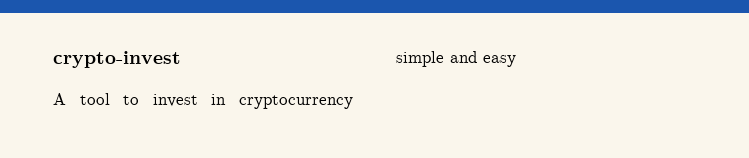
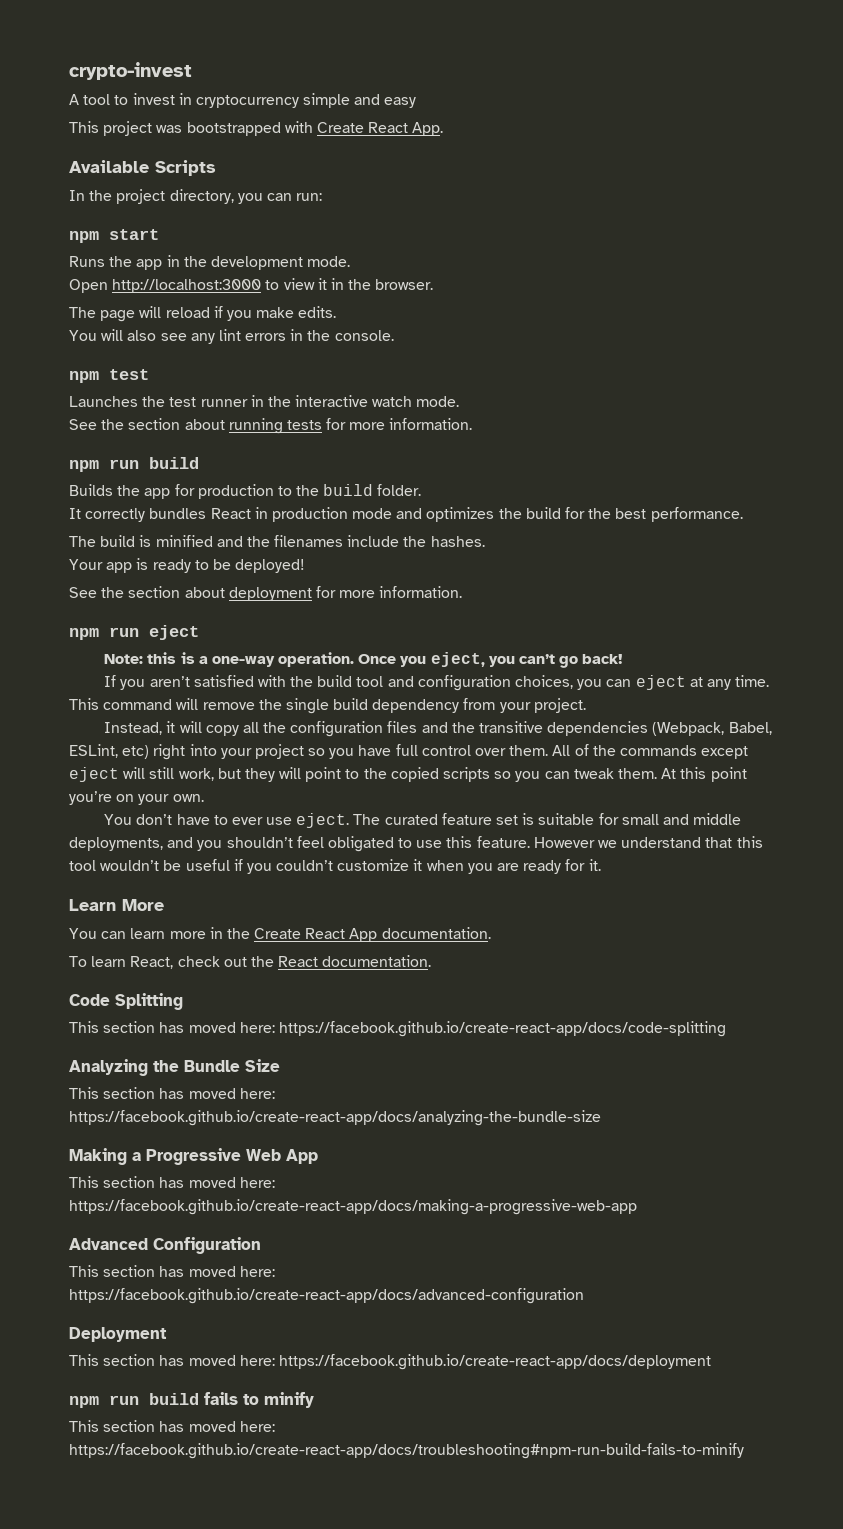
(516, 61) none -> [69,121,444,136] [69,160,216,176] [69,189,323,204] [69,229,159,243] [69,255,351,270] [69,278,434,293] [69,306,337,322] [69,329,394,344] [69,369,149,383] [69,395,460,407] [69,418,473,434] [69,457,199,472] [69,484,422,499] [69,507,743,522] [69,535,485,547] [69,558,306,573] [69,586,463,601] [69,625,199,640] [104,652,624,668] [104,675,770,691] [69,698,586,714] [104,721,772,737] [69,744,749,760] [69,767,747,782] [69,791,204,805] [104,813,742,828] [69,836,763,852] [69,859,601,874] [69,899,164,911] [69,927,491,942] [69,955,432,969] [69,993,183,1010] [69,1021,726,1037] [69,1059,280,1076] [69,1087,275,1099] [69,1110,601,1126] [69,1148,318,1165] [69,1176,275,1188] [69,1199,637,1215] [69,1237,261,1254] [69,1265,275,1277] [69,1288,584,1304] [69,1327,167,1342] [69,1354,711,1370] [69,1392,314,1408] [69,1420,275,1432] [69,1443,744,1459] // This project was bootstrapped with Create React App. // Available Scripts // In the project directory, you can run: // npm start // Runs the app in the development mode. // Open http://localhost:3000 to view it in the browser. // The page will reload if you make edits. // You will also see any lint errors in the console. // npm test // Launches the test runner in the interactive watch mode. // See the section about running tests for more information. // npm run build // Builds the app for production to the build folder. // It correctly bundles React in production mode and optimizes the build for the best performance. // The build is minified and the filenames include the hashes. // Your app is ready to be deployed! // See the section about deployment for more information. // npm run eject // Note: this is a one-way operation. Once you eject, you can’t go back! // If you aren’t satisfied with the build tool and configuration choices, you can eject at any time. This command will remove the single build dependency from your project. // Instead, it will copy all the configuration files and the transitive dependencies (Webpack, Babel, ESLint, etc) right into your project so you have full control over them. All of the commands except eject will still work, but they will point to the copied scripts so you can tweak them. At this point you’re on your own. // You don’t have to ever use eject. The curated feature set is suitable for small and middle deployments, and you shouldn’t feel obligated to use this feature. However we understand that this tool wouldn’t be useful if you couldn’t customize it when you are ready for it. // Learn More // You can learn more in the Create React App documentation. // To learn React, check out the React documentation. // Code Splitting // This section has moved here: https://facebook.github.io/create-react-app/docs/code-splitting // Analyzing the Bundle Size // This section has moved here: https://facebook.github.io/create-react-app/docs/analyzing-the-bundle-size // Making a Progressive Web App // This section has moved here: https://facebook.github.io/create-react-app/docs/making-a-progressive-web-app // Advanced Configuration // This section has moved here: https://facebook.github.io/create-react-app/docs/advanced-configuration // Deployment // This section has moved here: https://facebook.github.io/create-react-app/docs/deployment // npm run build fails to minify // This section has moved here: https://facebook.github.io/create-react-app/docs/troubleshooting#npm-run-build-fails-to-minify

